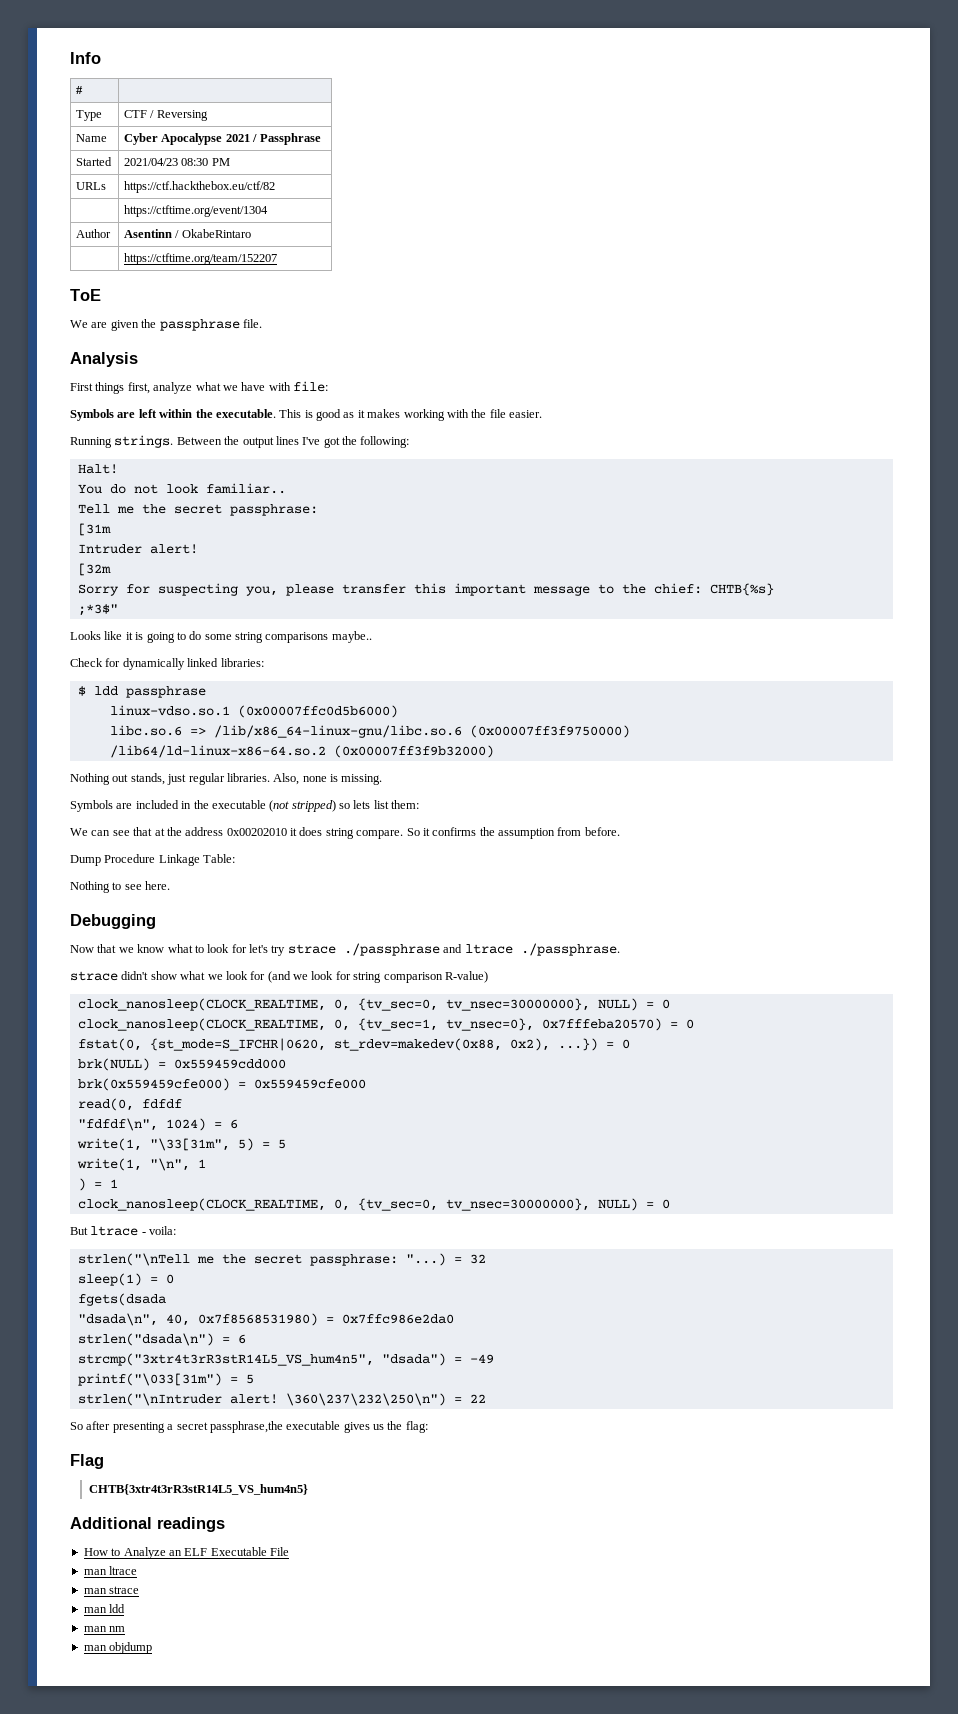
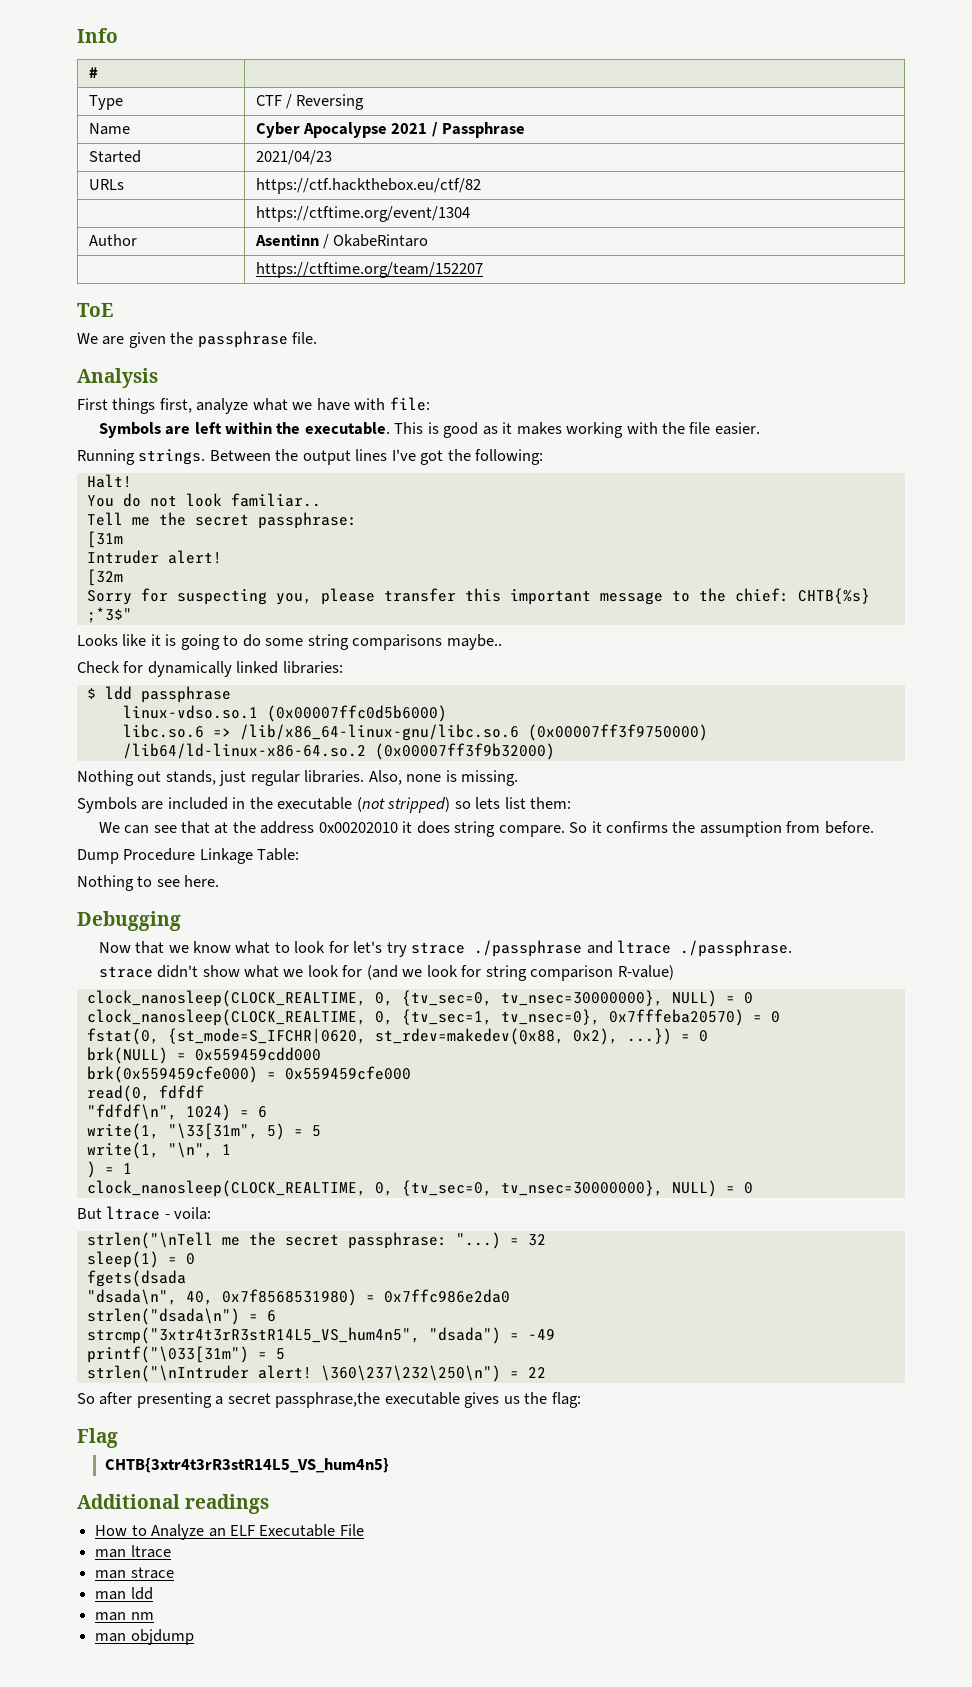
[181,158,230,166] 08:30 PM -> (332, 157) none

